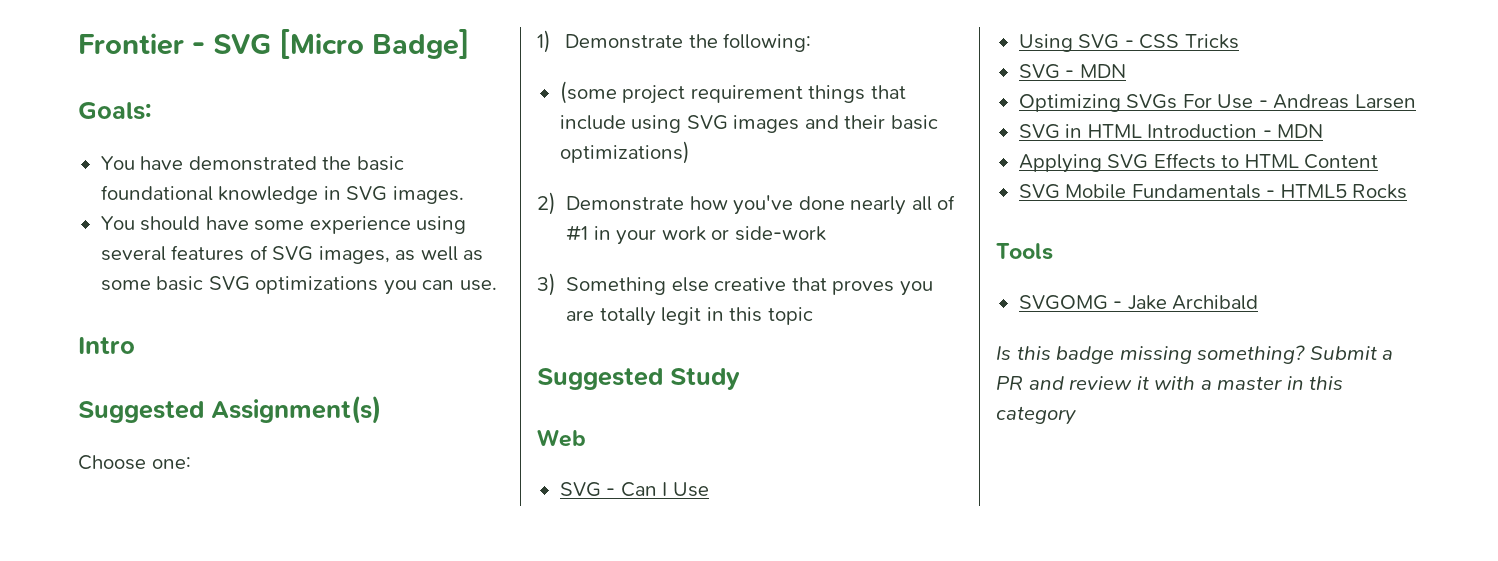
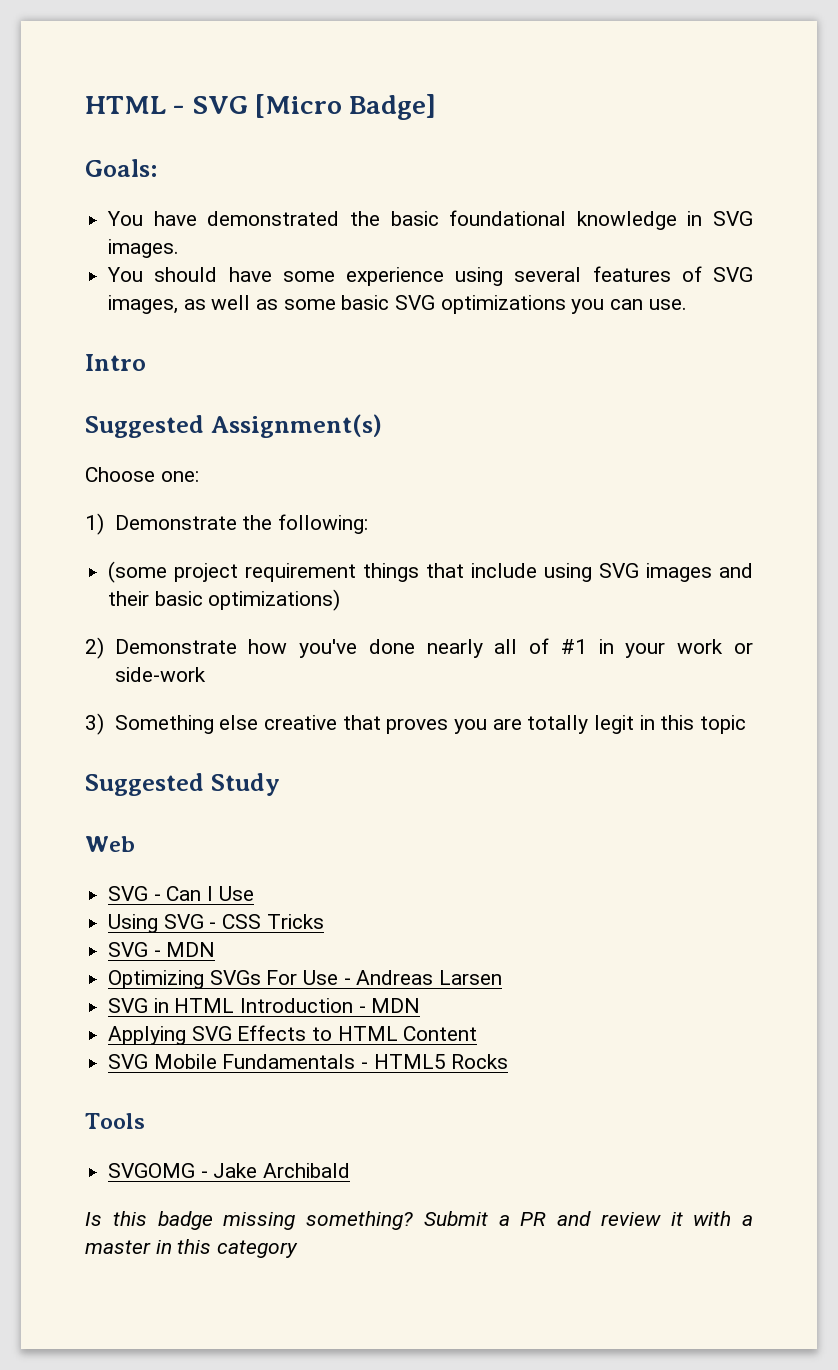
[78,33,184,55] Frontier -> [85,96,166,114] HTML

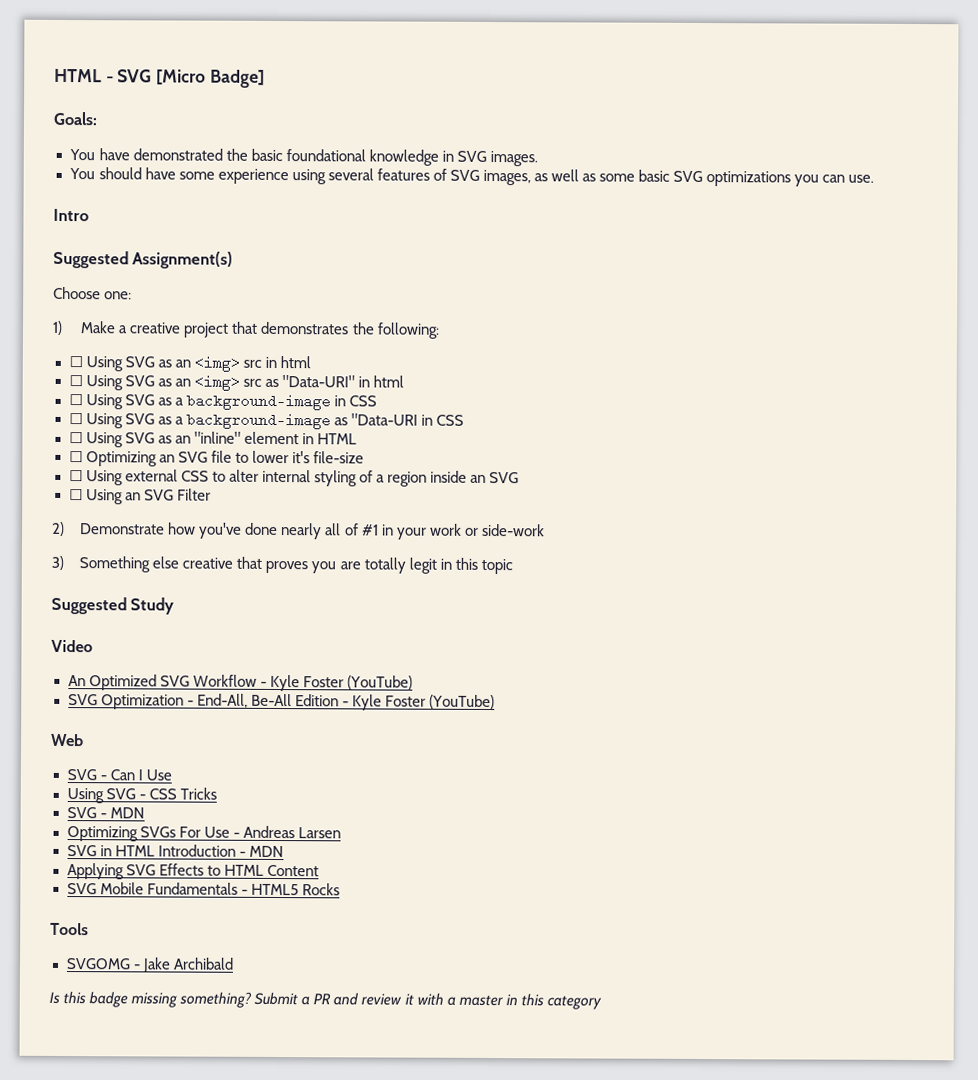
[114,514,368,534] [108,561,754,583] [108,589,341,611] Demonstrate the following: // (some project requirement things that include using SVG images and their basic optimizations) -> [80,321,440,339] [68,355,311,372] [68,374,405,391] [68,393,377,411] [68,412,464,430] [68,431,357,448] [68,450,364,467] [68,469,520,487] [68,488,211,505] Make a creative project that demonstrates the following: // ☐ Using SVG as an <img> src in html // ☐ Using SVG as an <img> src as "Data-URI" in html // ☐ Using SVG as a background-image in CSS // ☐ Using SVG as a background-image as "Data-URI in CSS // ☐ Using SVG as an "inline" element in HTML // ☐ Optimizing an SVG file to lower it's file-size // ☐ Using external CSS to alter internal styling of a region inside an SVG // ☐ Using an SVG Filter
(280, 784) none -> [51,639,93,653] [67,674,413,692] [67,693,495,711] // Video // An Optimized SVG Workflow - Kyle Foster (YouTube) // SVG Optimization - End-All, Be-All Edition - Kyle Foster (YouTube)

